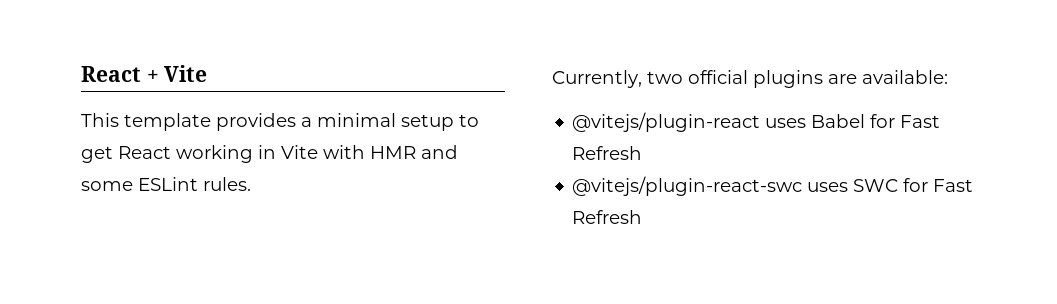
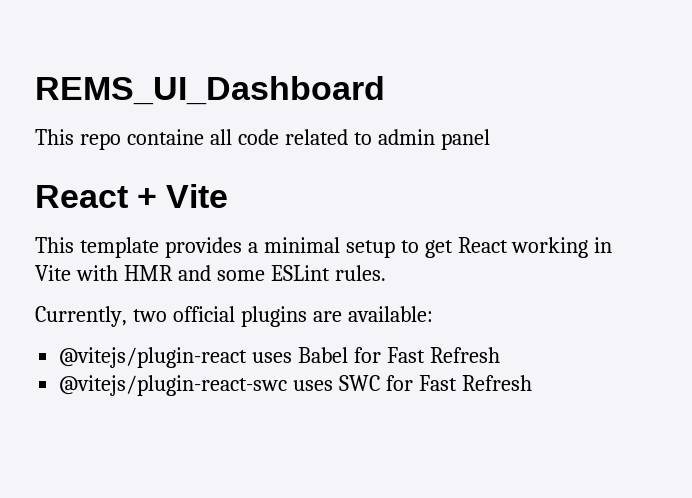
(81, 74) none -> [35,76,385,105] [35,129,490,150] REMS_UI_Dashboard // This repo containe all code related to admin panel //

